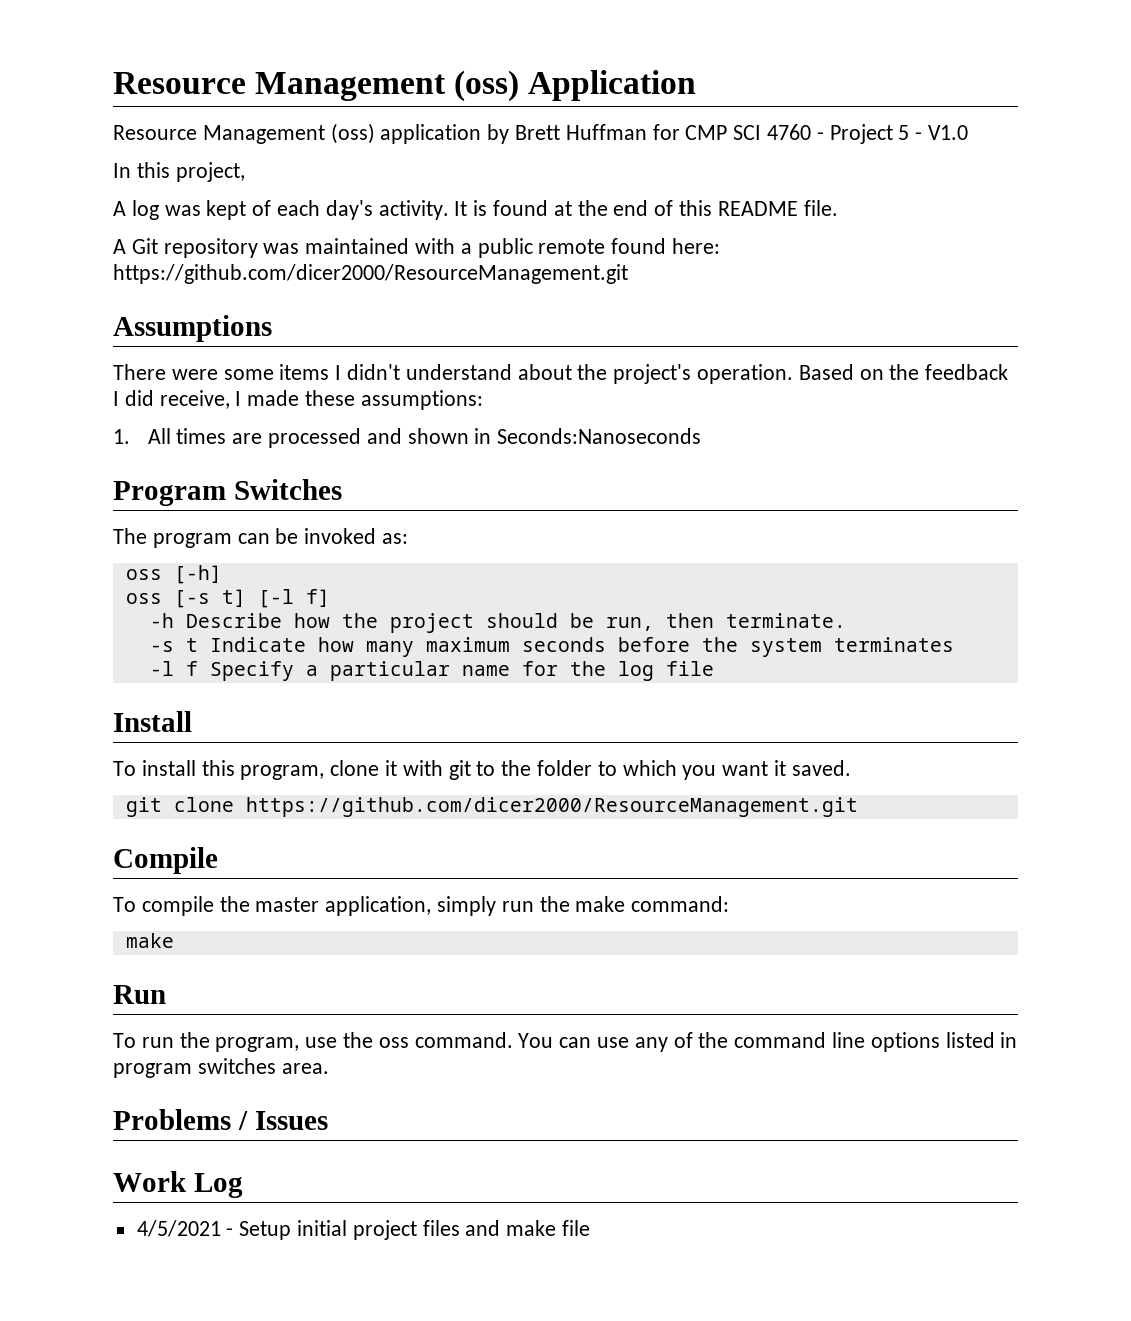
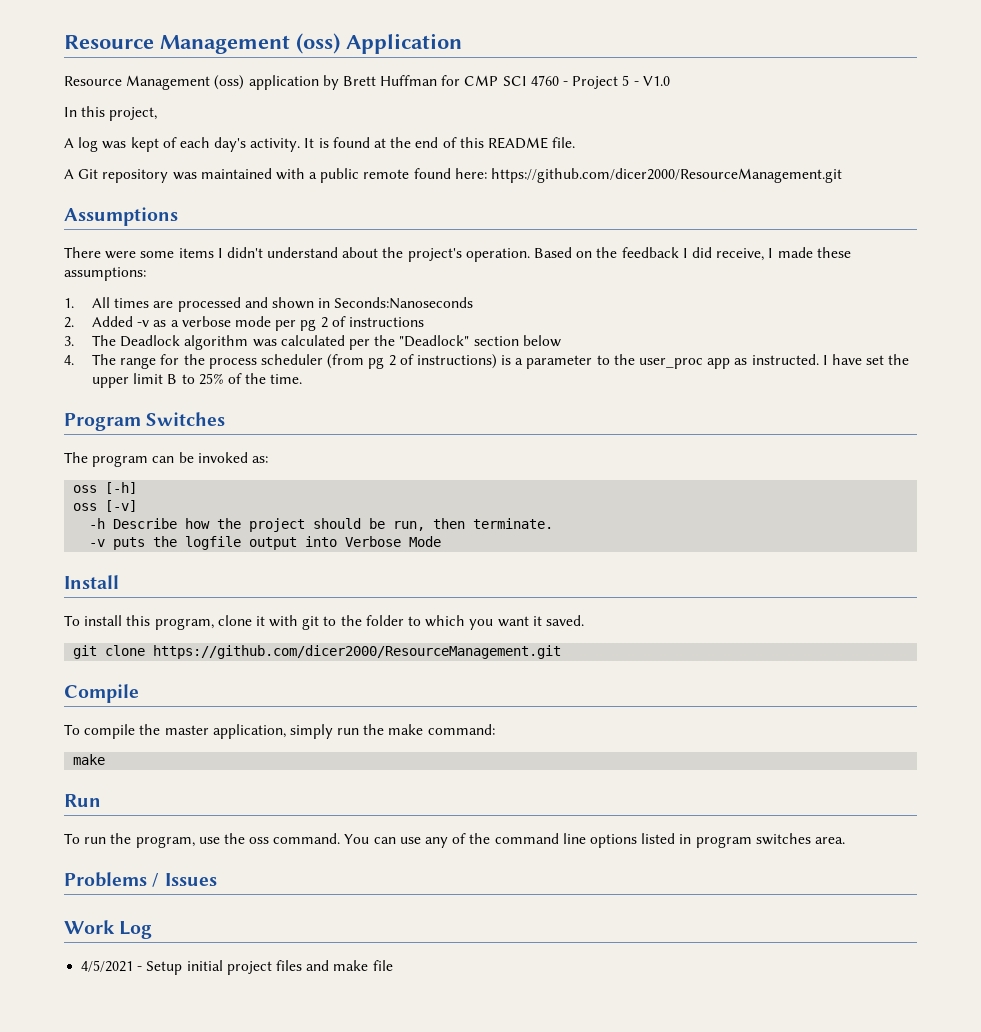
(702, 436) none -> [64,316,424,331] [64,335,561,350] [64,354,910,369] [92,373,303,388] // 2. Added -v as a verbose mode per pg 2 of instructions // 3. The Deadlock algorithm was calculated per the "Deadlock" section below // 4. The range for the process scheduler (from pg 2 of instructions) is a parameter to the user_proc app as instructed. I have set the upper limit B to 25% of the time.
[173,589,330,608] [-s t] [-l f] -> [105,500,138,512] [-v]
[149,637,954,657] [149,661,714,681] -s t Indicate how many maximum seconds before the system terminates // -l f Specify a particular name for the log file -> [89,536,442,550] -v puts the logfile output into Verbose Mode

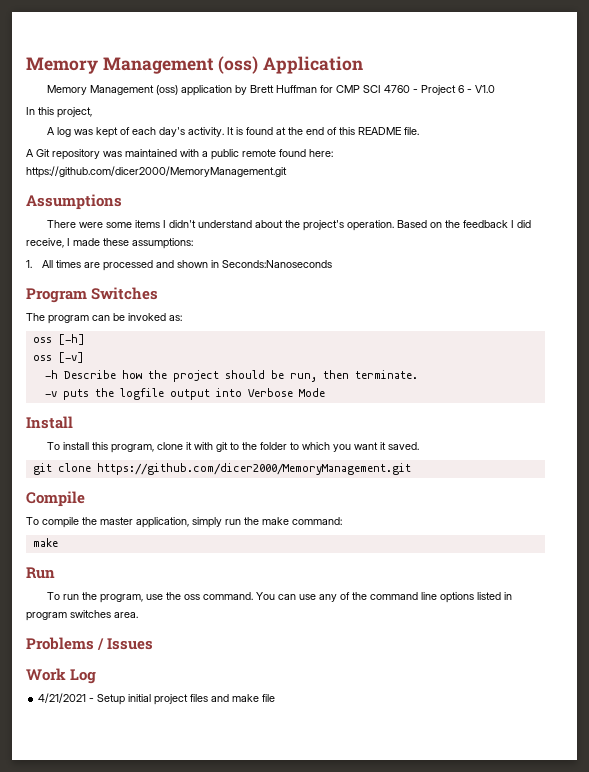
[64,35,154,49] Resource -> [26,57,98,74] Memory
[64,76,122,86] Resource -> [47,85,88,95] Memory
[622,75,630,86] 5 -> [458,85,465,93] 6
[491,168,843,183] https://github.com/dicer2000/ResourceManagement.git -> [26,166,287,178] https://github.com/dicer2000/MemoryManagement.git
[64,316,424,331] [64,335,561,350] [64,354,910,369] [92,373,303,388] // 2. Added -v as a verbose mode per pg 2 of instructions // 3. The Deadlock algorithm was calculated per the "Deadlock" section below // 4. The range for the process scheduler (from pg 2 of instructions) is a parameter to the user_proc app as instructed. I have set the upper limit B to 25% of the time. -> (332, 264) none
[153,645,562,659] https://github.com/dicer2000/ResourceManagement.git -> [96,463,411,475] https://github.com/dicer2000/MemoryManagement.git
[81,960,134,972] 4/5/2021 -> [38,693,87,703] 4/21/2021

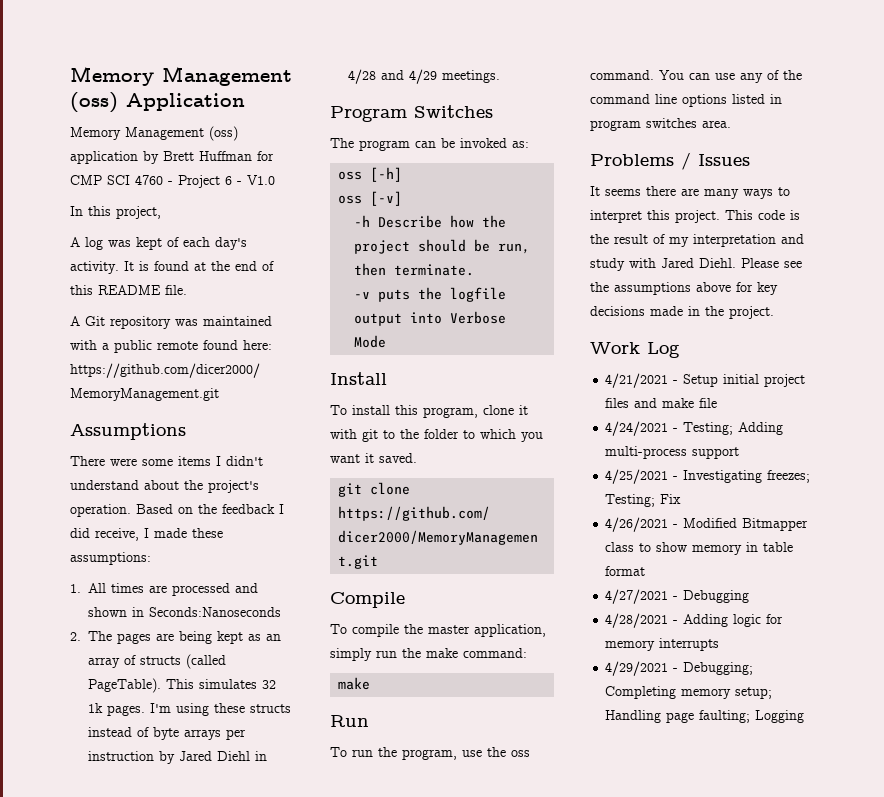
(332, 264) none -> [70,631,281,644] [88,654,226,669] [88,678,276,693] [88,703,291,716] [88,727,246,740] [88,751,267,764] [348,69,500,84] // 2. The pages are being kept as an array of structs (called PageTable). This simulates 32 1k pages. I'm using these structs instead of byte arrays per instruction by Jared Diehl in 4/28 and 4/29 meetings.
(154, 644) none -> [590,186,790,199] [590,210,800,223] [590,234,804,247] [590,258,802,271] [590,282,778,295] [590,306,774,319] // It seems there are many ways to interpret this project. This code is the result of my interpretation and study with Jared Diehl. Please see the assumptions above for key decisions made in the project.
(276, 698) none -> [605,421,784,436] [605,446,740,459] [605,469,811,484] [605,494,682,507] [605,517,809,532] [605,542,794,555] [605,566,646,576] [605,589,750,604] [605,613,784,628] [605,638,720,651] [605,661,754,676] [605,686,773,699] [605,710,805,723] // 4/24/2021 - Testing; Adding multi-process support // 4/25/2021 - Investigating freezes; Testing; Fix // 4/26/2021 - Modified Bitmapper class to show memory in table format // 4/27/2021 - Debugging // 4/28/2021 - Adding logic for memory interrupts // 4/29/2021 - Debugging; Completing memory setup; Handling page faulting; Logging

